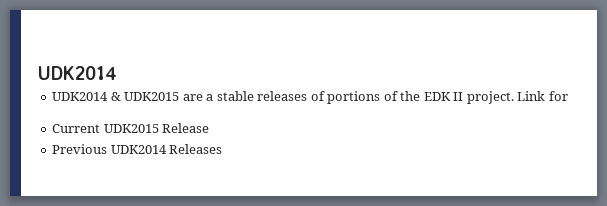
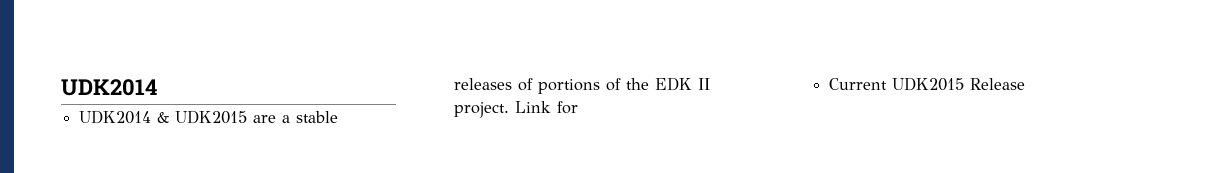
[52,144,223,154] // Previous UDK2014 Releases -> (1026, 84) none

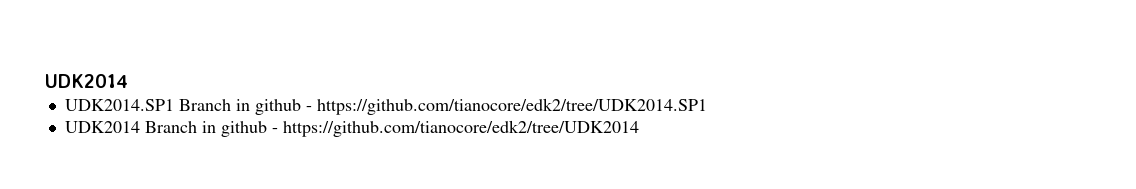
[79,110,339,124] [454,77,711,94] [454,101,579,118] [829,77,1026,91] UDK2014 & UDK2015 are a stable releases of portions of the EDK II project. Link for // Current UDK2015 Release -> [64,98,707,115] [64,120,639,137] UDK2014.SP1 Branch in github - https://github.com/tianocore/edk2/tree/UDK2014.SP1 // UDK2014 Branch in github - https://github.com/tianocore/edk2/tree/UDK2014

